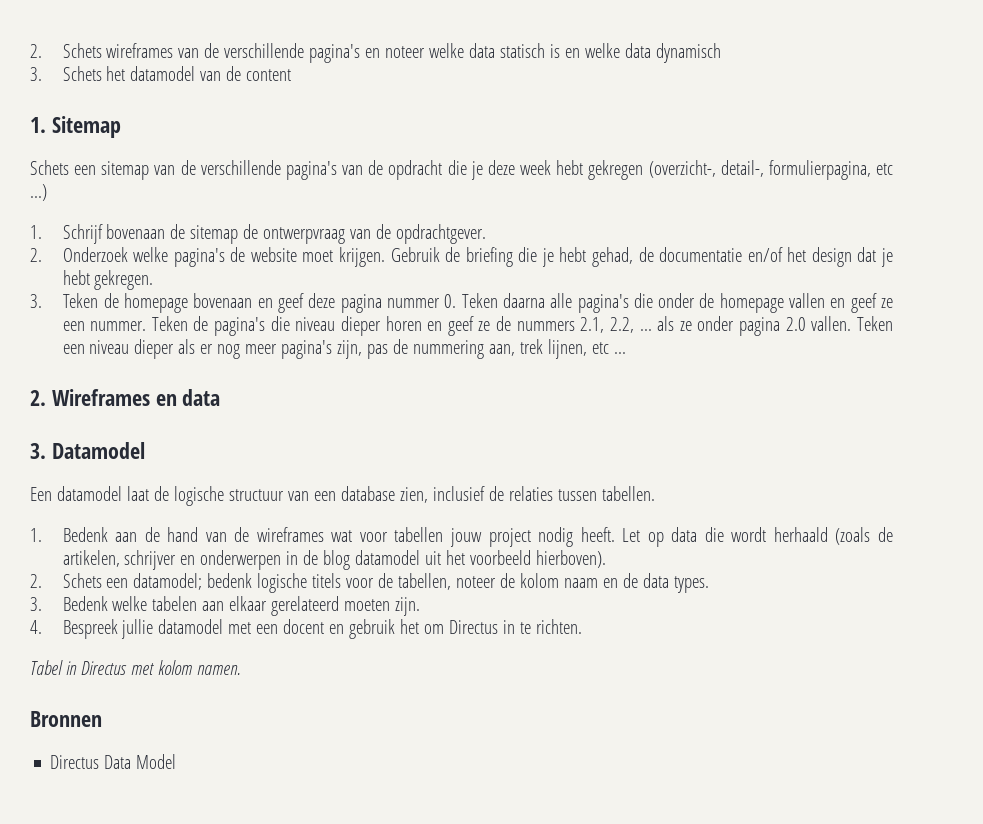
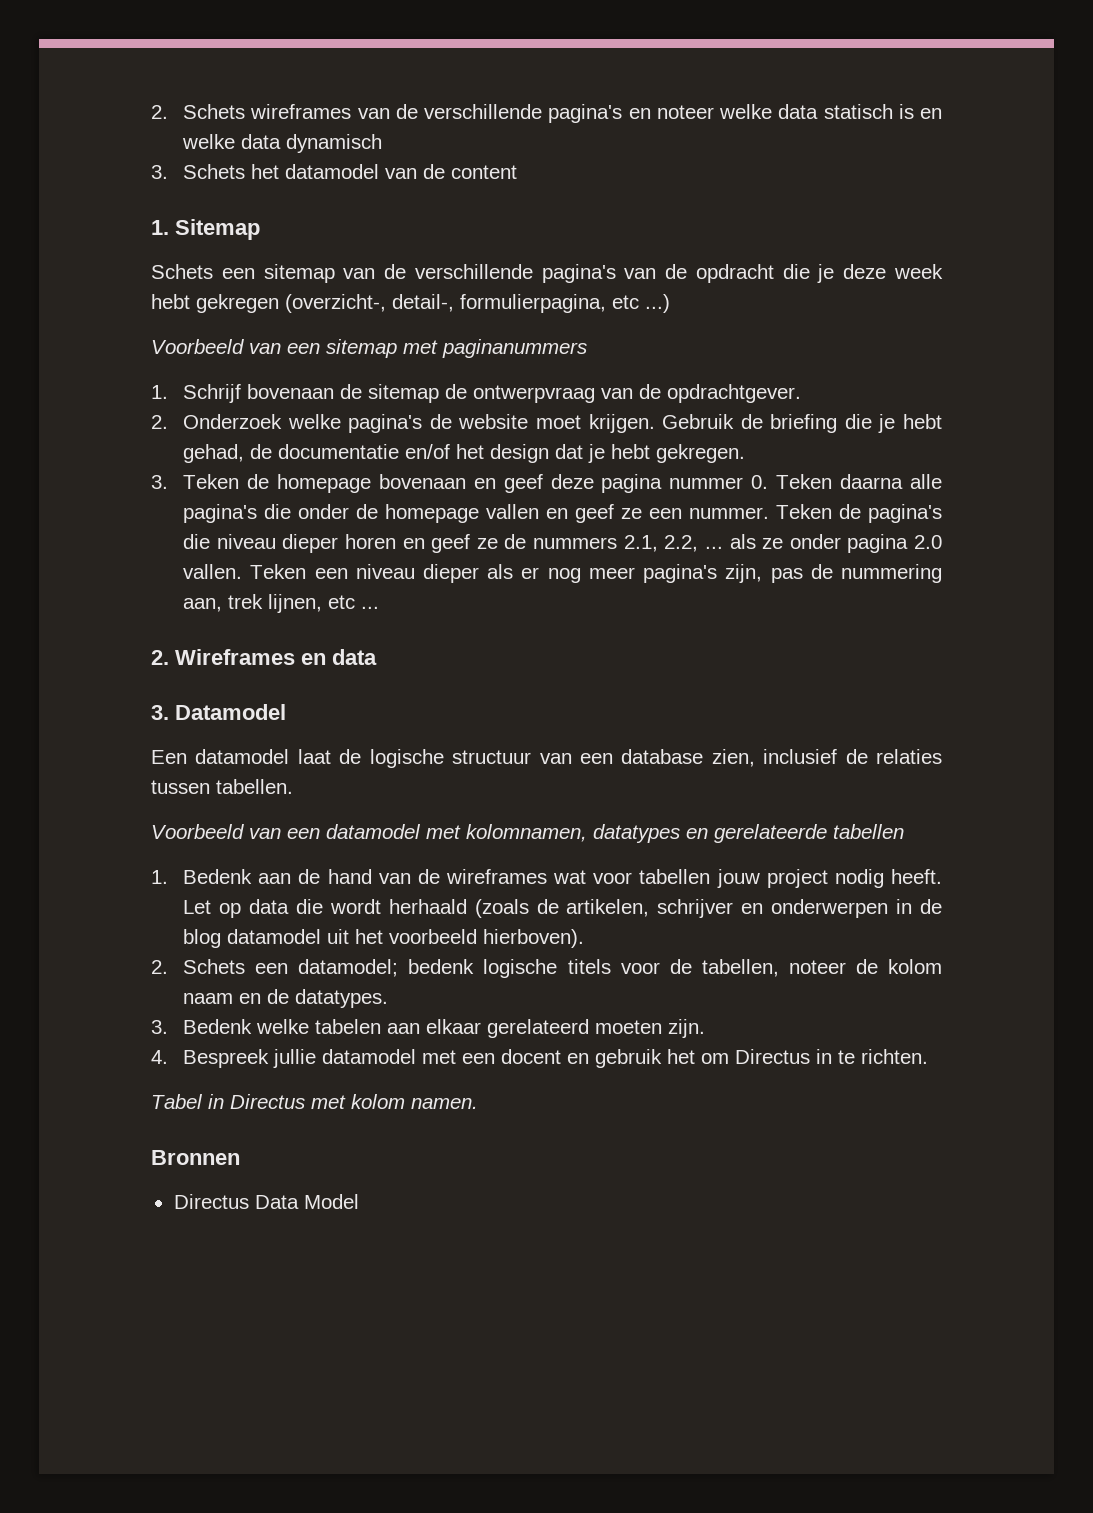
(47, 192) none -> [151,339,587,358] // Voorbeeld van een sitemap met paginanummers
(655, 493) none -> [151,824,904,843] // Voorbeeld van een datamodel met kolomnamen, datatypes en gerelateerde tabellen
[643,573,710,593] data types. -> [295,989,389,1008] datatypes.

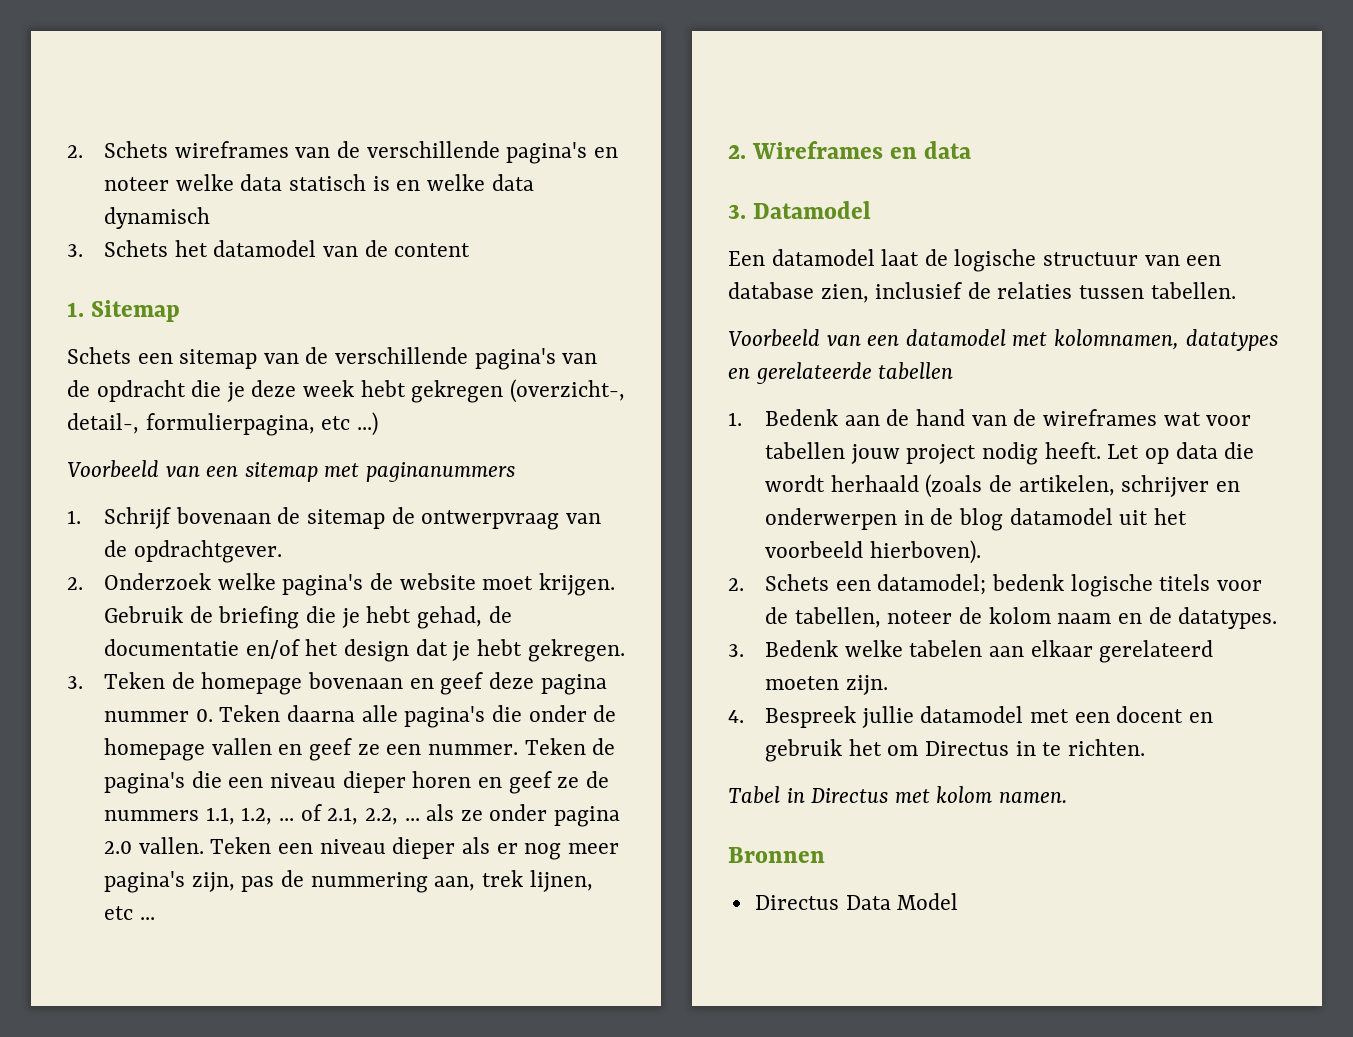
(211, 541) none -> [228,777,264,788] een
(618, 543) none -> [205,804,322,825] 1.1, 1.2, ... of

